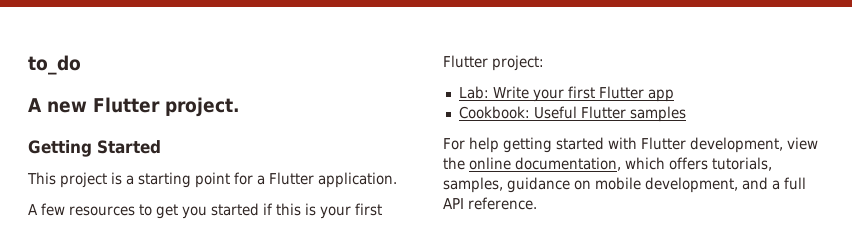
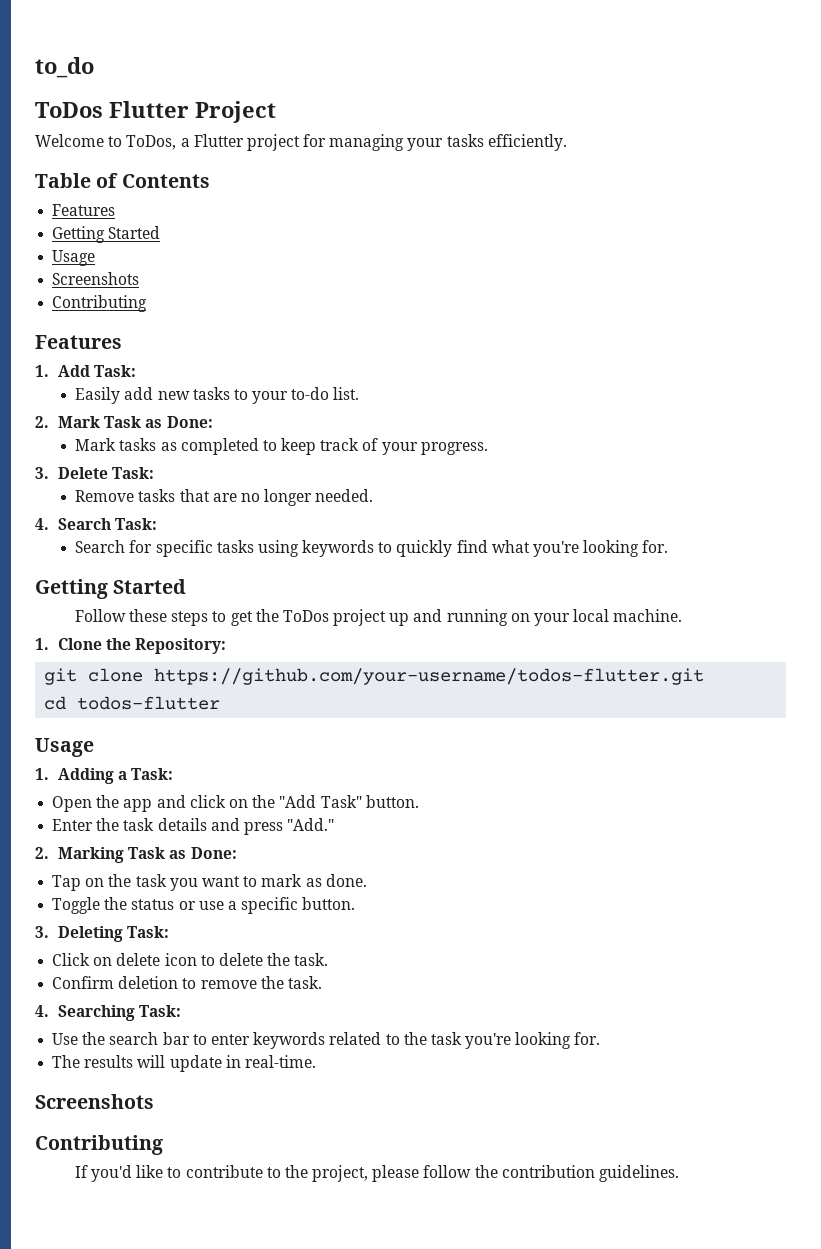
[28,97,240,117] [28,140,161,157] [27,172,397,188] [28,203,382,219] [443,55,544,71] [458,86,674,102] [458,106,686,122] [443,137,818,153] [443,157,772,171] [443,177,806,193] [443,197,537,210] A new Flutter project. // Getting Started // This project is a starting point for a Flutter application. // A few resources to get you started if this is your first Flutter project: // Lab: Write your first Flutter app // Cookbook: Useful Flutter samples // For help getting started with Flutter development, view the online documentation, which offers tutorials, samples, guidance on mobile development, and a full API reference. -> [35,101,276,123] [35,134,567,151] [35,173,210,188] [52,204,116,216] [52,226,161,243] [52,250,96,266] [52,272,140,285] [52,295,148,312] [35,335,122,349] [35,365,137,377] [75,387,360,404] [35,416,213,428] [75,438,488,455] [35,467,155,479] [75,489,374,506] [35,518,158,530] [75,540,669,557] [35,579,187,599] [74,609,683,626] [35,638,227,654] [44,668,705,685] [44,696,221,710] [35,738,94,757] [35,768,174,784] [52,795,419,812] [52,818,335,835] [35,847,237,863] [52,874,367,891] [52,897,356,914] [35,926,170,942] [52,953,329,966] [52,976,322,989] [35,1005,182,1021] [52,1032,601,1049] [52,1055,316,1072] [35,1094,154,1109] [35,1135,163,1155] [74,1165,680,1182] ToDos Flutter Project // Welcome to ToDos, a Flutter project for managing your tasks efficiently. // Table of Contents // Features // Getting Started // Usage // Screenshots // Contributing // Features // 1. Add Task: // Easily add new tasks to your to-do list. // 2. Mark Task as Done: // Mark tasks as completed to keep track of your progress. // 3. Delete Task: // Remove tasks that are no longer needed. // 4. Search Task: // Search for specific tasks using keywords to quickly find what you're looking for. // Getting Started // Follow these steps to get the ToDos project up and running on your local machine. // 1. Clone the Repository: // git clone https://github.com/your-username/todos-flutter.git // cd todos-flutter // Usage // 1. Adding a Task: // Open the app and click on the "Add Task" button. // Enter the task details and press "Add." // 2. Marking Task as Done: // Tap on the task you want to mark as done. // Toggle the status or use a specific button. // 3. Deleting Task: // Click on delete icon to delete the task. // Confirm deletion to remove the task. // 4. Searching Task: // Use the search bar to enter keywords related to the task you're looking for. // The results will update in real-time. // Screenshots // Contributing // If you'd like to contribute to the project, please follow the contribution guidelines.

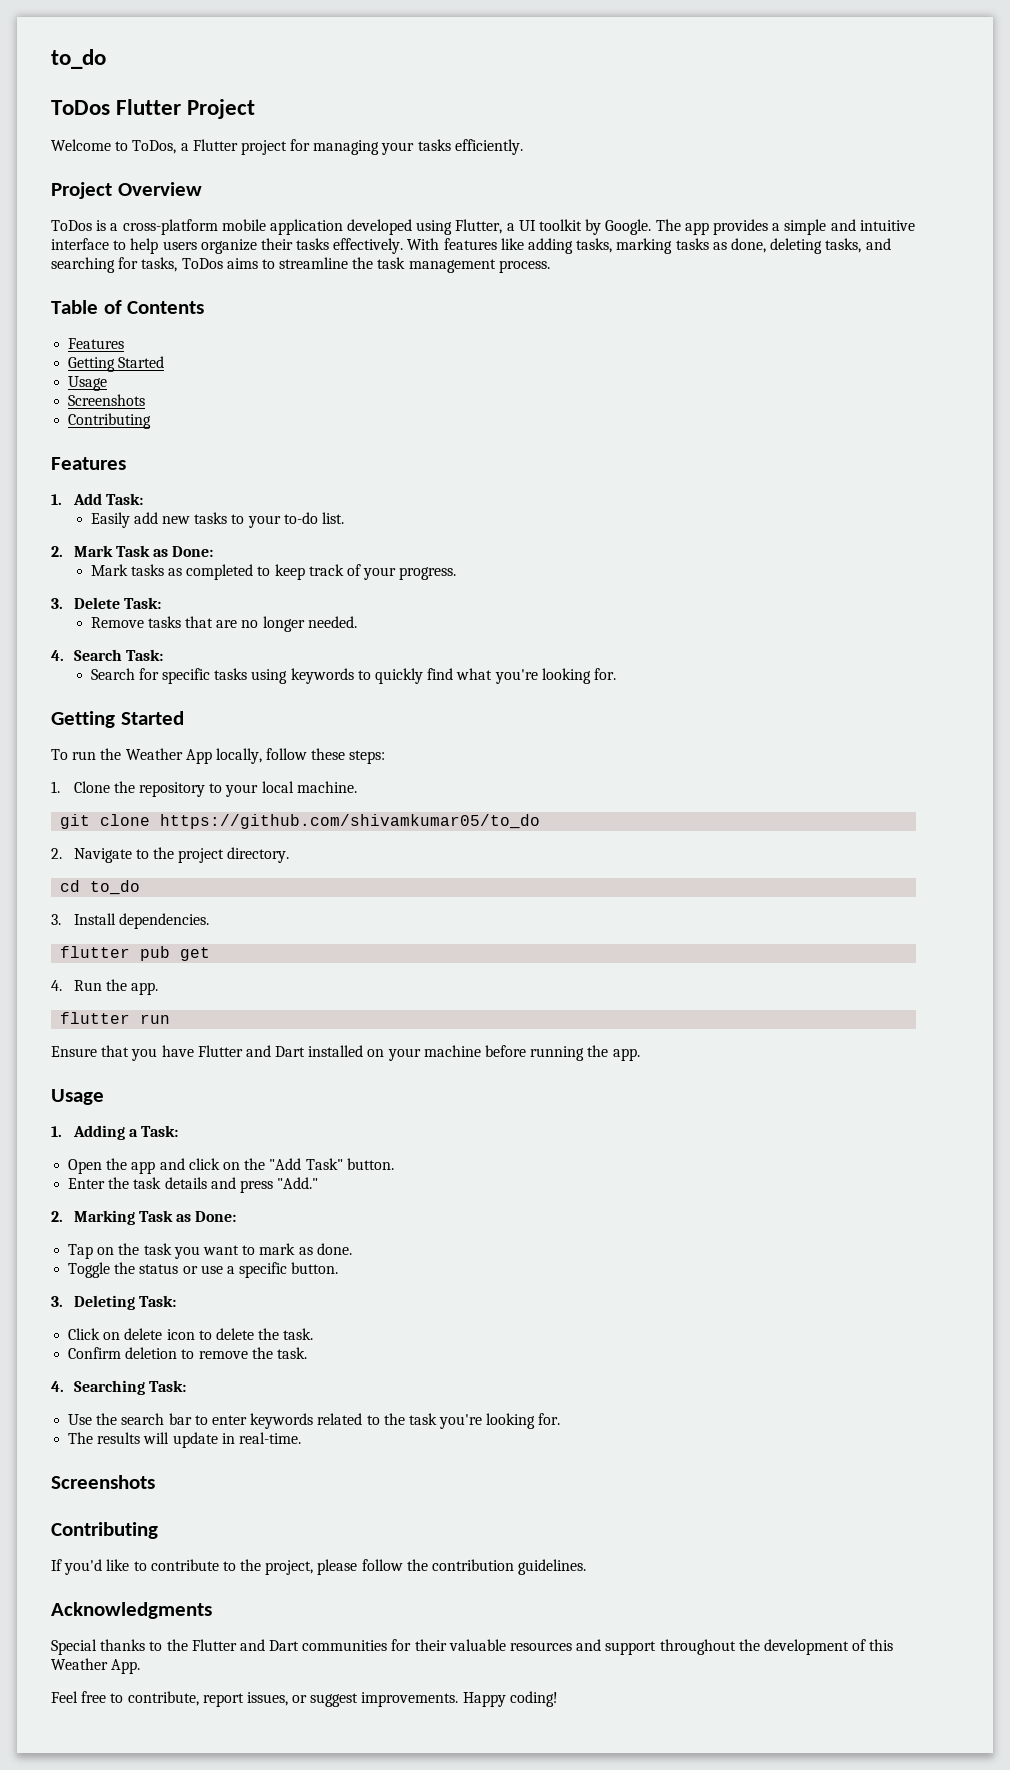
(567, 142) none -> [51,182,202,199] [51,219,915,235] [51,238,891,254] [51,257,550,273] // Project Overview // ToDos is a cross-platform mobile application developed using Flutter, a UI toolkit by Google. The app provides a simple and intuitive interface to help users organize their tasks effectively. With features like adding tasks, marking tasks as done, deleting tasks, and searching for tasks, ToDos aims to streamline the task management process.
[74,609,683,626] [35,638,227,654] [44,668,705,685] [44,696,221,710] Follow these steps to get the ToDos project up and running on your local machine. // 1. Clone the Repository: // git clone https://github.com/your-username/todos-flutter.git // cd todos-flutter -> [51,748,386,764] [51,781,357,797] [60,814,541,829] [51,847,290,863] [60,880,141,895] [51,913,209,929] [60,946,211,961] [51,979,158,995] [60,1012,171,1024] [51,1045,640,1061] To run the Weather App locally, follow these steps: // 1. Clone the repository to your local machine. // git clone https://github.com/shivamkumar05/to_do // 2. Navigate to the project directory. // cd to_do // 3. Install dependencies. // flutter pub get // 4. Run the app. // flutter run // Ensure that you have Flutter and Dart installed on your machine before running the app.
(680, 1173) none -> [51,1602,212,1619] [51,1639,894,1655] [51,1658,141,1674] [51,1691,558,1707] // Acknowledgments // Special thanks to the Flutter and Dart communities for their valuable resources and support throughout the development of this Weather App. // Feel free to contribute, report issues, or suggest improvements. Happy coding!

